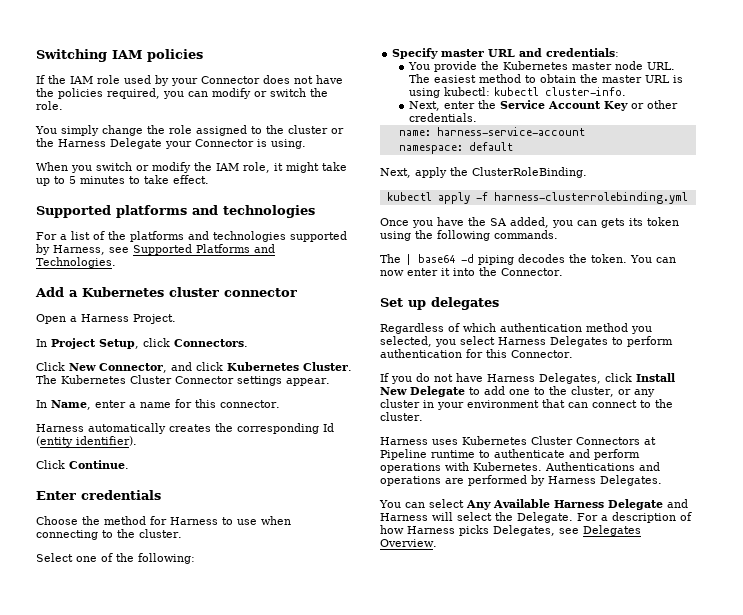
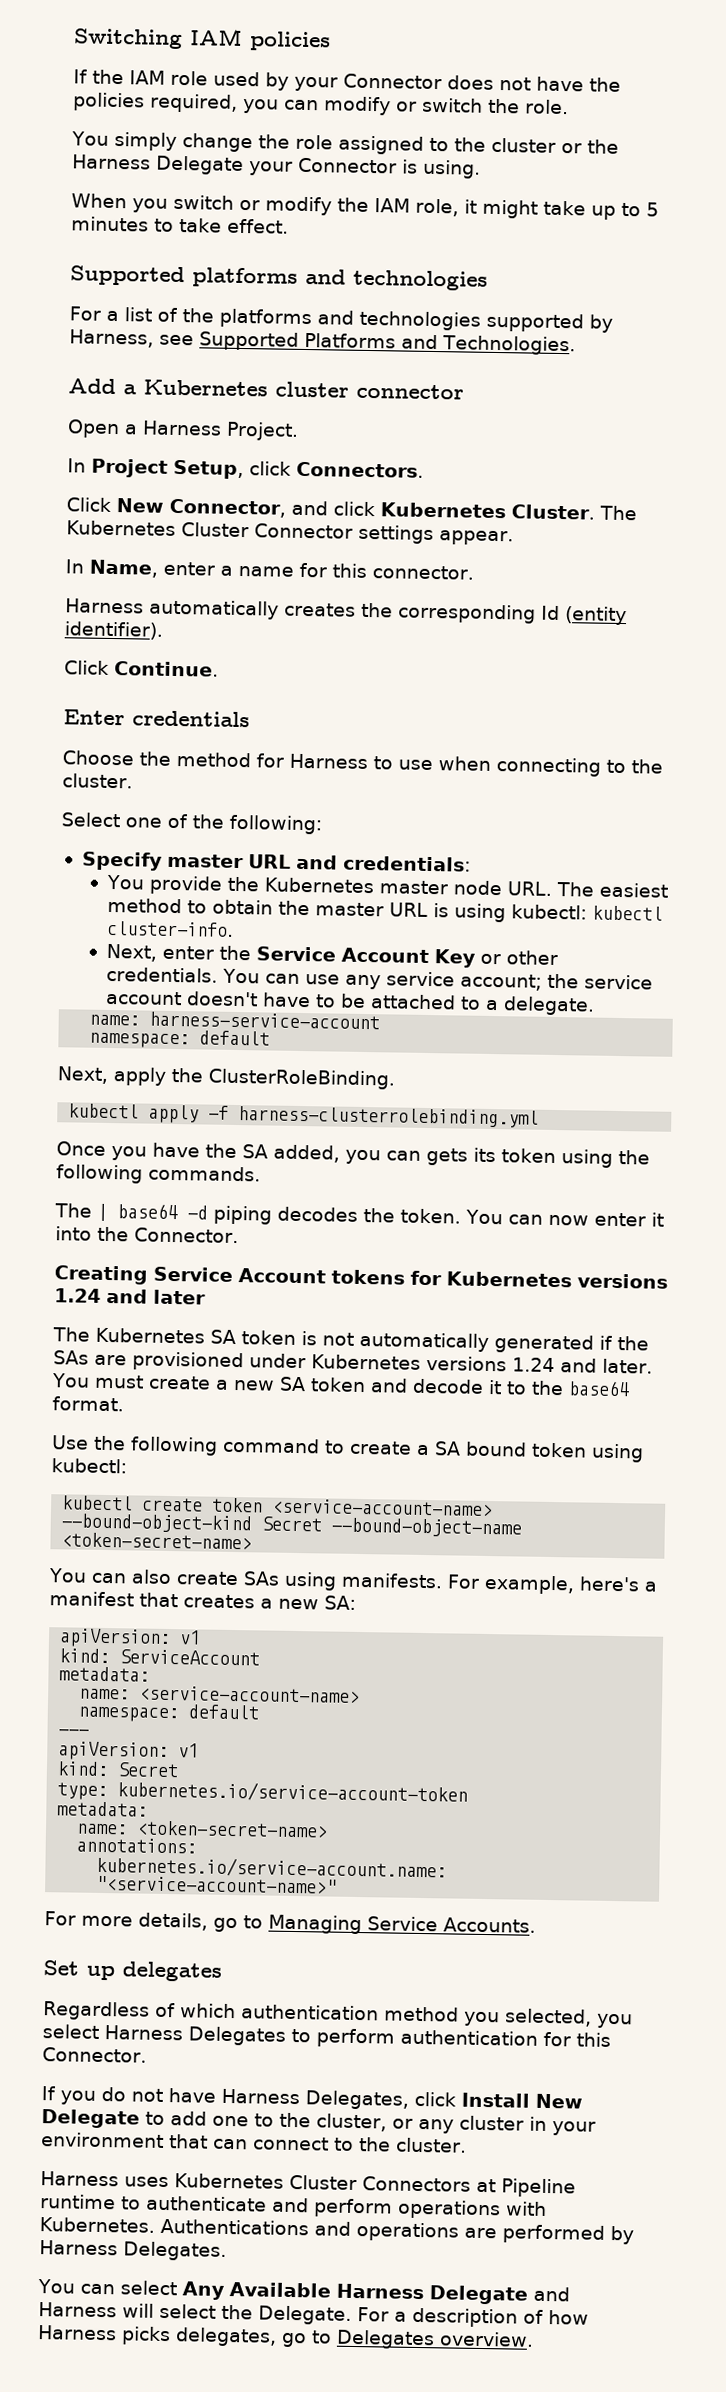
(478, 117) none -> [221,968,653,991] [104,990,595,1016] You can use any service account; the service account doesn't have to be attached to a delegate.
(563, 272) none -> [54,1265,668,1289] [54,1288,206,1305] [52,1327,649,1354] [53,1350,653,1374] [51,1373,630,1397] [52,1396,124,1412] [51,1435,644,1463] [51,1458,127,1474] [62,1495,494,1517] [61,1513,523,1538] [61,1532,253,1550] [48,1568,657,1595] [49,1591,356,1610] [59,1628,202,1649] [59,1648,261,1666] [59,1666,151,1682] [79,1685,361,1704] [78,1704,260,1723] [58,1729,90,1736] [58,1741,200,1762] [57,1761,180,1778] [57,1780,469,1804] [57,1801,149,1817] [76,1820,329,1838] [76,1837,198,1854] [96,1855,448,1880] [96,1875,338,1894] [44,1911,536,1935] // Creating Service Account tokens for Kubernetes versions 1.24 and later // The Kubernetes SA token is not automatically generated if the SAs are provisioned under Kubernetes versions 1.24 and later. You must create a new SA token and decode it to the base64 format. // Use the following command to create a SA bound token using kubectl: // kubectl create token <service-account-name> --bound-object-kind Secret --bound-object-name <token-secret-name> // You can also create SAs using manifests. For example, here's a manifest that creates a new SA: // apiVersion: v1 // kind: ServiceAccount // metadata: // name: <service-account-name> // namespace: default // --- // apiVersion: v1 // kind: Secret // type: kubernetes.io/service-account-token // metadata: // name: <token-secret-name> // annotations: // kubernetes.io/service-account.name: "<service-account-name>" // For more details, go to Managing Service Accounts.
[493,525,641,536] [380,539,437,547] Delegates, see Delegates Overview. -> [175,2327,534,2350] delegates, go to Delegates overview.

